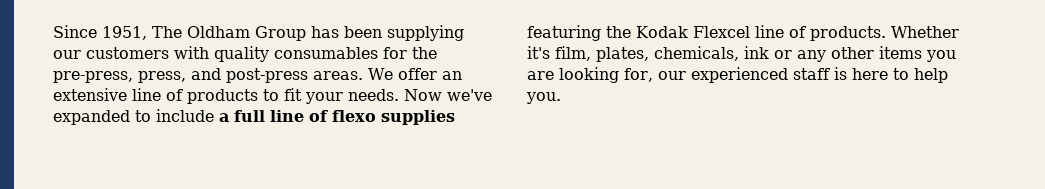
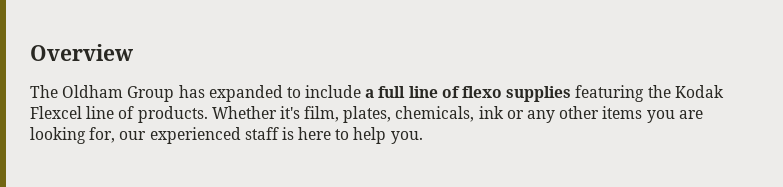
[53,25,147,40] Since 1951, -> [30,44,133,61] Overview //
[344,25,464,41] [53,46,437,62] [53,68,462,83] [53,88,492,104] been supplying our customers with quality consumables for the pre-press, press, and post-press areas. We offer an extensive line of products to fit your needs. Now we've -> (205, 91) none

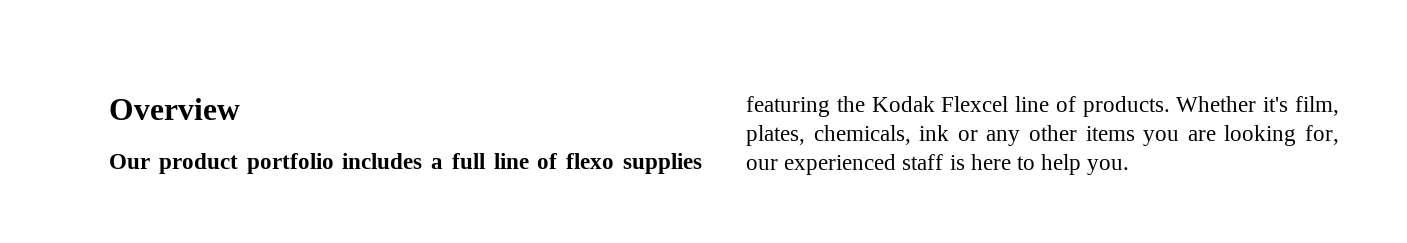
[30,85,362,102] The Oldham Group has expanded to include -> [109,153,423,174] Our product portfolio includes

